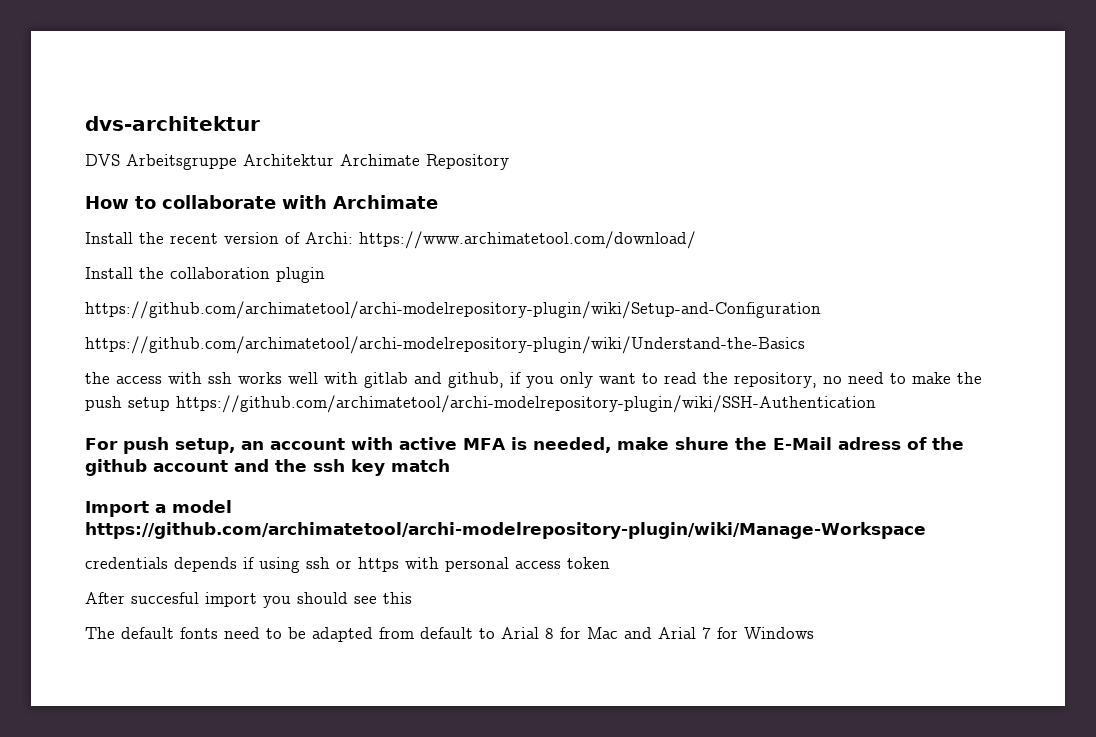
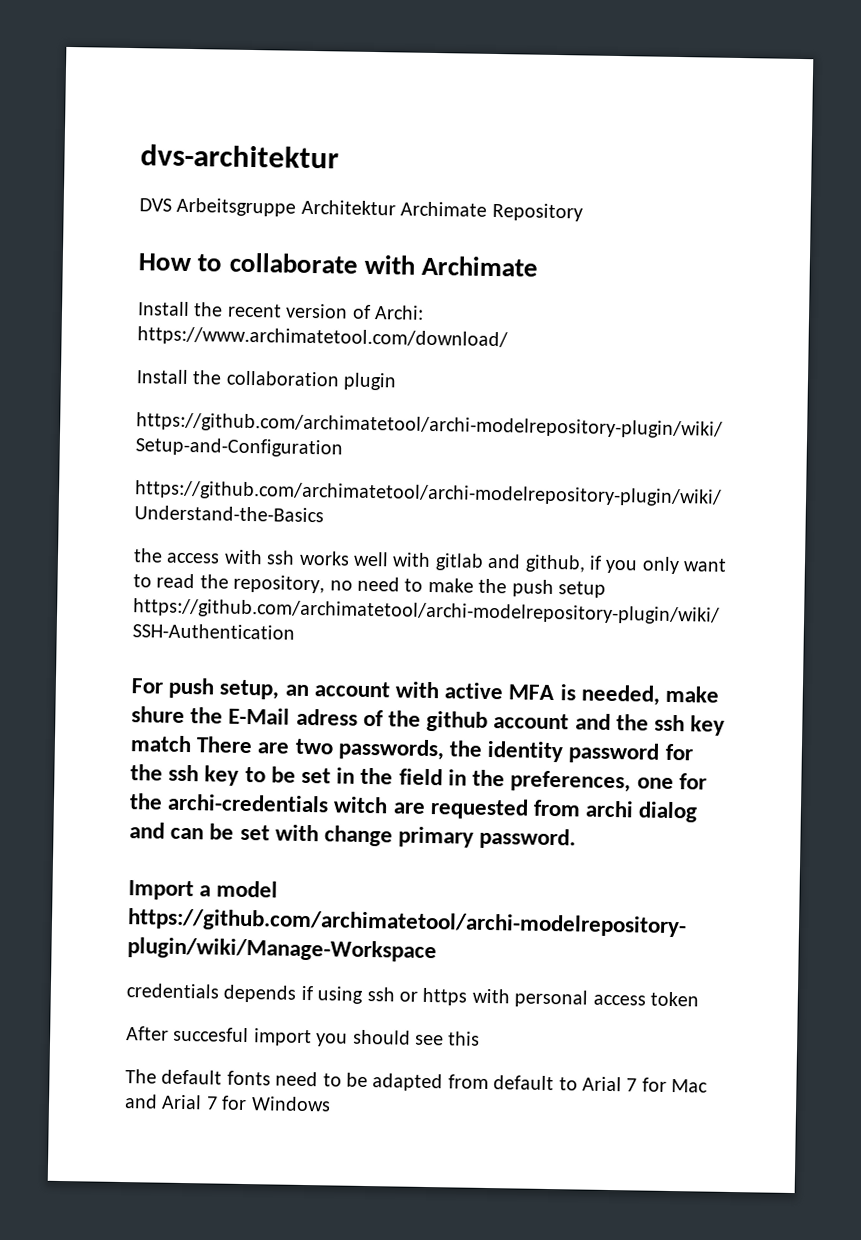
(450, 465) none -> [196,736,693,764] [130,764,707,793] [129,793,699,823] [129,822,577,850] There are two passwords, the identity password for the ssh key to be set in the field in the preferences, one for the archi-credentials witch are requested from archi dialog and can be set with change primary password.
[545,628,554,639] 8 -> [626,1078,638,1092] 7

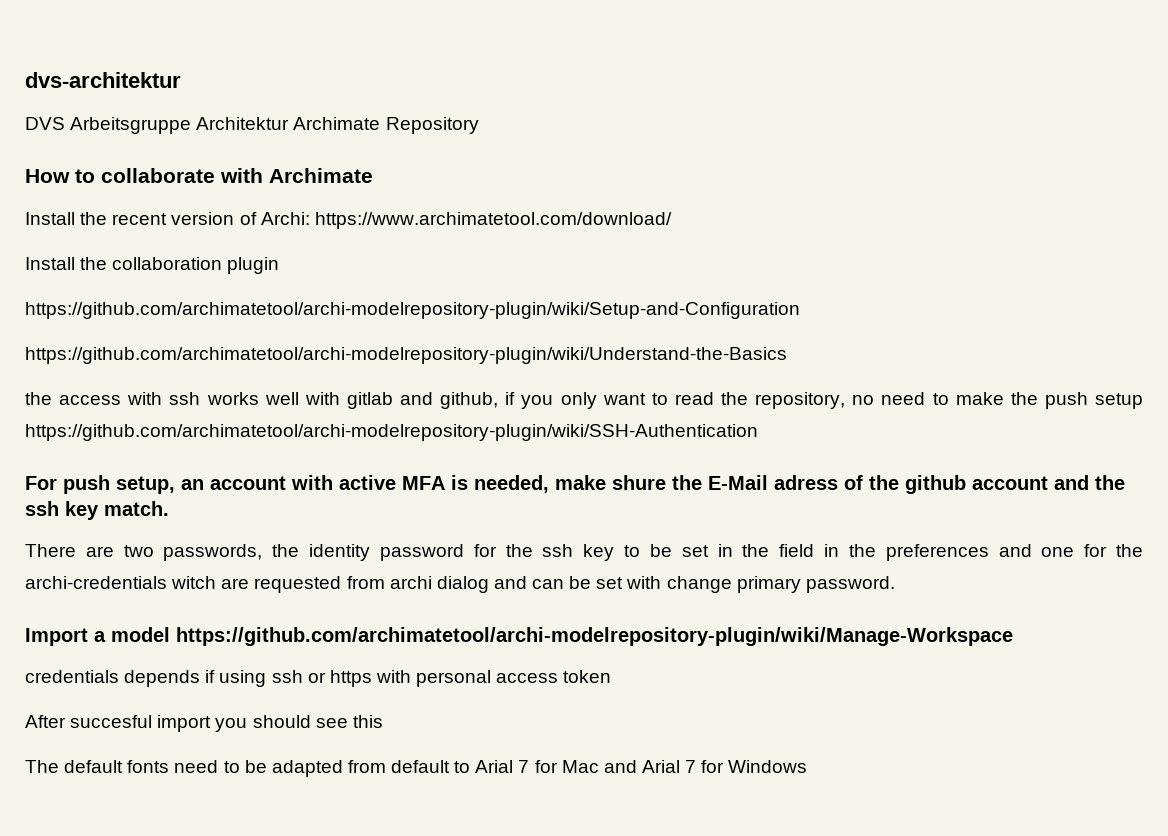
[130,735,192,753] match -> [104,501,169,516] match. //
[510,770,632,793] preferences, -> [885,544,1032,561] preferences and

